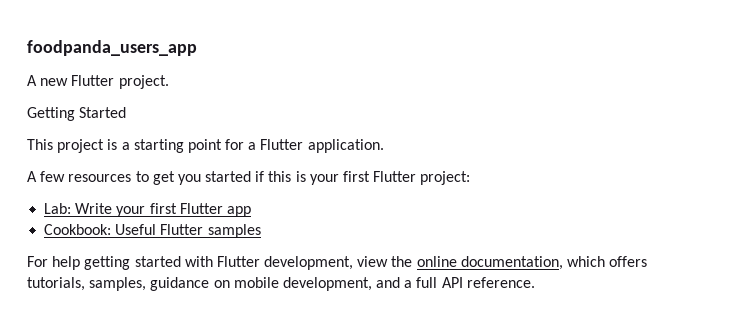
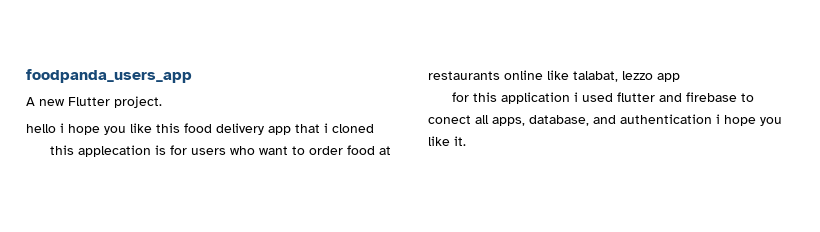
[27,107,127,121] [27,139,384,153] [27,171,471,185] [44,203,251,217] [44,224,261,238] [27,256,648,270] [27,277,535,291] Getting Started // This project is a starting point for a Flutter application. // A few resources to get you started if this is your first Flutter project: // Lab: Write your first Flutter app // Cookbook: Useful Flutter samples // For help getting started with Flutter development, view the online documentation, which offers tutorials, samples, guidance on mobile development, and a full API reference. -> [26,123,374,135] [50,145,392,157] [428,70,680,82] [452,92,755,104] [428,114,782,126] [428,136,466,146] hello i hope you like this food delivery app that i cloned // this applecation is for users who want to order food at restaurants online like talabat, lezzo app // for this application i used flutter and firebase to conect all apps, database, and authentication i hope you like it.

